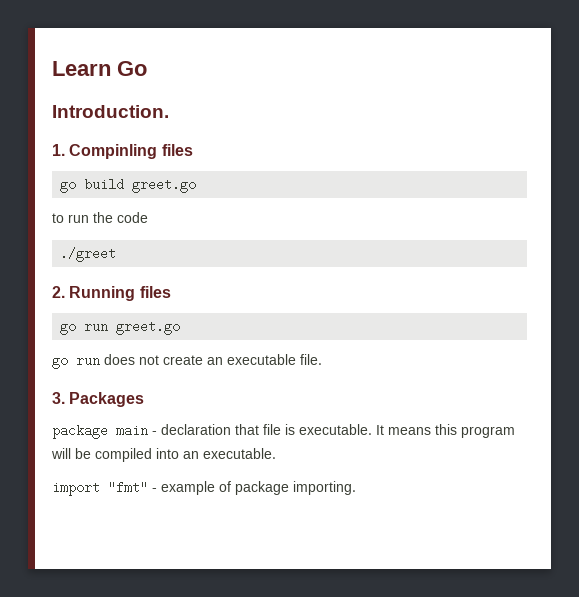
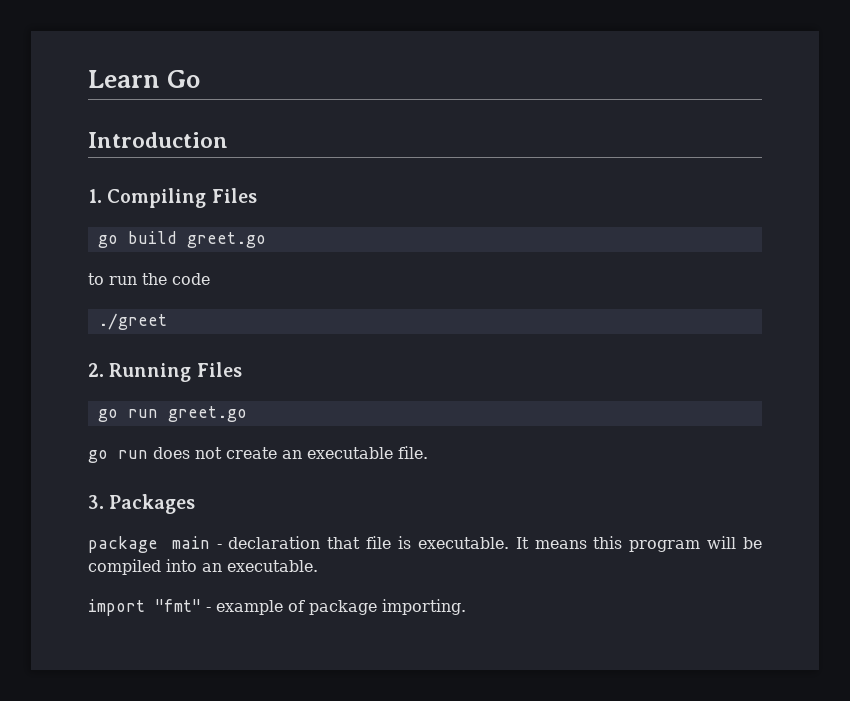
[52,105,169,118] Introduction. -> [88,132,228,148] Introduction
[69,144,193,159] Compinling files -> [107,188,257,208] Compiling Files
[139,286,171,298] files -> [196,362,242,377] Files

